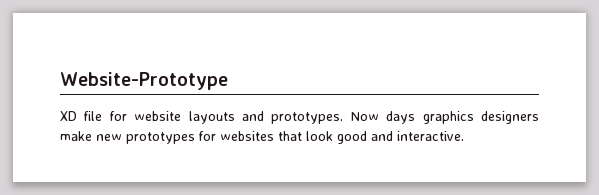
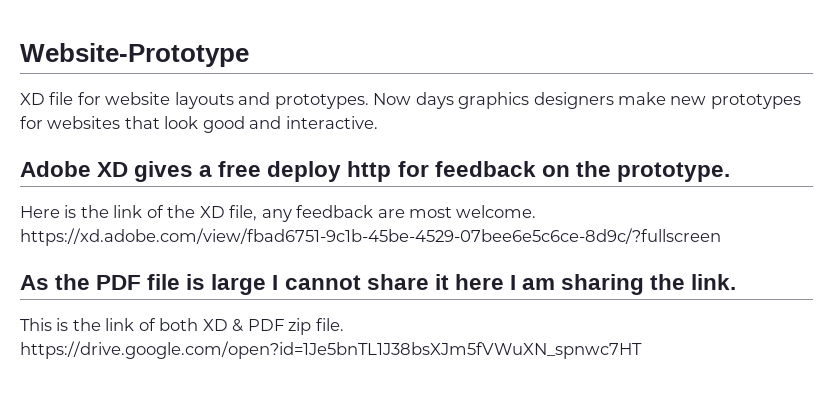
(464, 136) none -> [20,161,730,182] [20,205,537,222] [20,228,721,246] [20,274,737,295] [20,318,344,335] [20,341,642,359] // Adobe XD gives a free deploy http for feedback on the prototype. // Here is the link of the XD file, any feedback are most welcome. https://xd.adobe.com/view/fbad6751-9c1b-45be-4529-07bee6e5c6ce-8d9c/?fullscreen // As the PDF file is large I cannot share it here I am sharing the link. // This is the link of both XD & PDF zip file. https://drive.google.com/open?id=1Je5bnTL1J38bsXJm5fVWuXN_spnwc7HT

